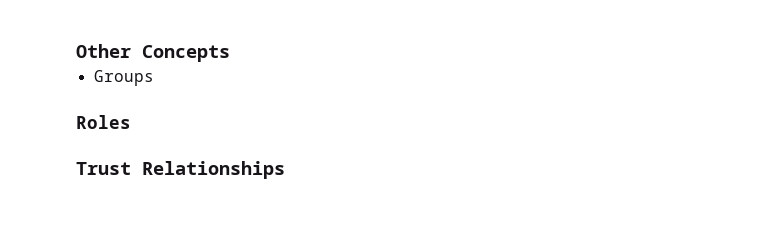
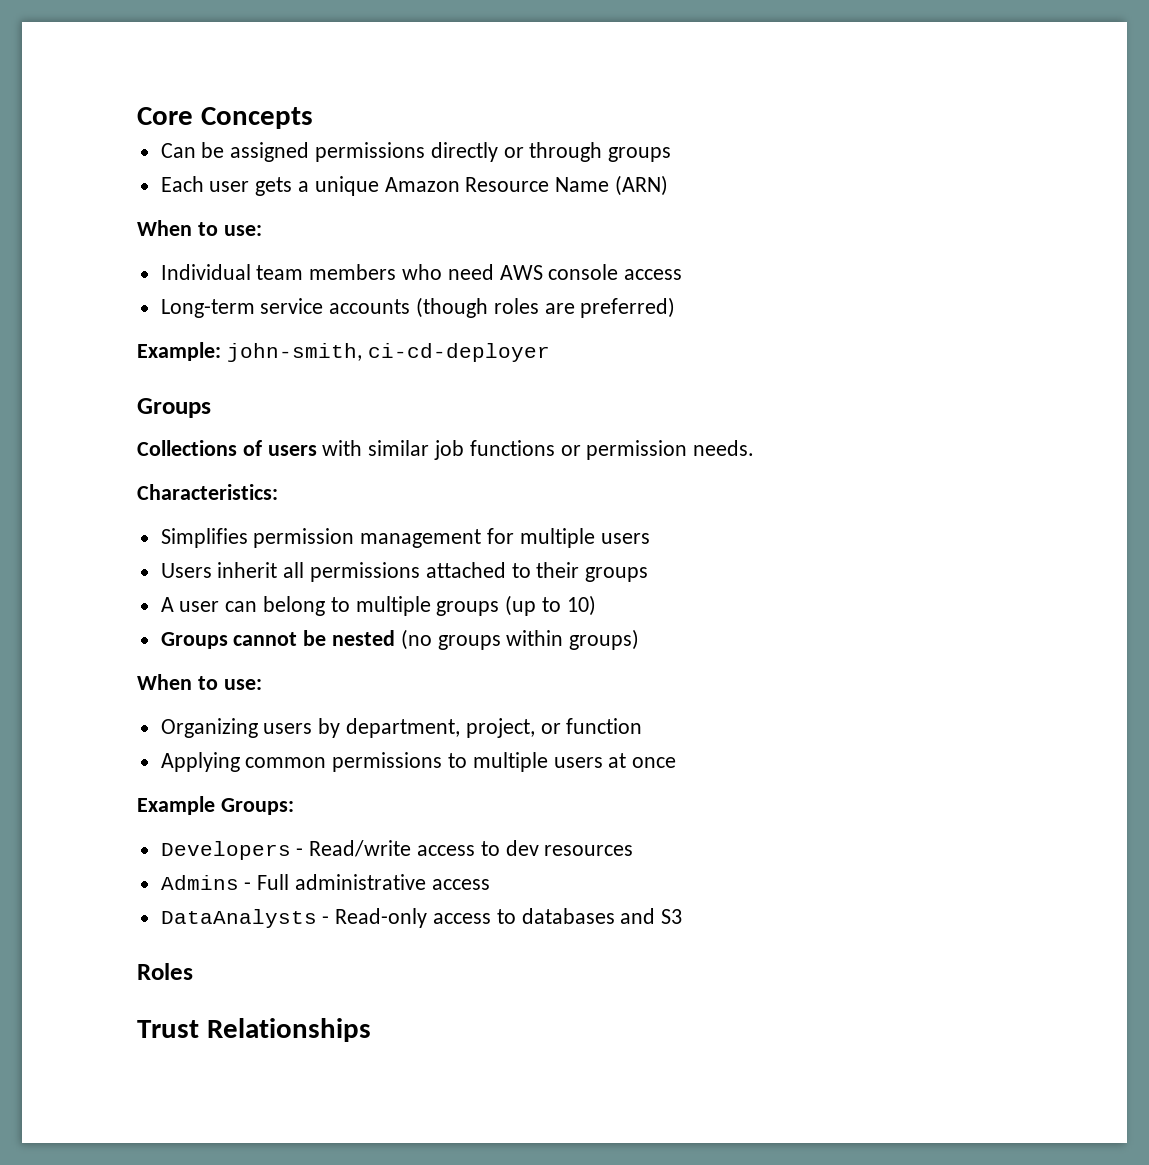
[76,44,131,58] Other -> [137,107,193,125] Core
[93,70,154,86] Groups -> [160,142,672,162] [160,175,669,196] [137,220,262,236] [160,264,683,280] [160,297,676,318] [137,342,550,362] [137,398,211,418] [137,440,755,460] [137,484,278,500] [160,528,650,548] [160,562,649,582] [160,595,596,616] [160,629,640,650] [137,674,262,690] [160,718,643,738] [160,752,677,772] [137,796,294,815] [160,840,634,860] [160,874,490,890] [160,908,683,928] Can be assigned permissions directly or through groups // Each user gets a unique Amazon Resource Name (ARN) // When to use: // Individual team members who need AWS console access // Long-term service accounts (though roles are preferred) // Example: john-smith, ci-cd-deployer // Groups // Collections of users with similar job functions or permission needs. // Characteristics: // Simplifies permission management for multiple users // Users inherit all permissions attached to their groups // A user can belong to multiple groups (up to 10) // Groups cannot be nested (no groups within groups) // When to use: // Organizing users by department, project, or function // Applying common permissions to multiple users at once // Example Groups: // Developers - Read/write access to dev resources // Admins - Full administrative access // DataAnalysts - Read-only access to databases and S3

